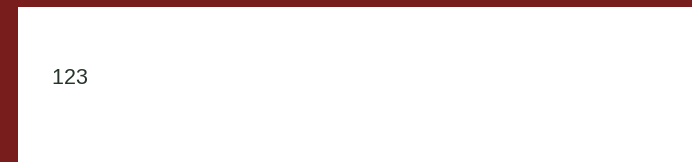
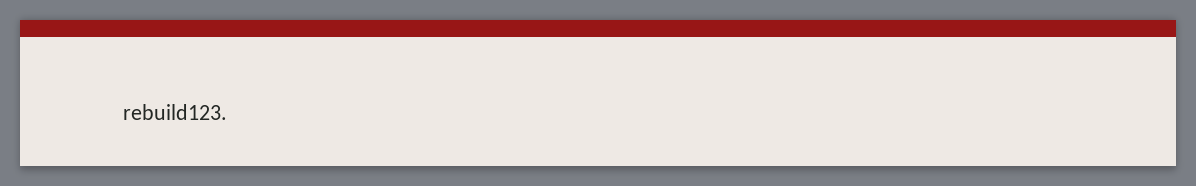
[52,69,88,84] 123 -> [123,104,227,120] rebuild123.

